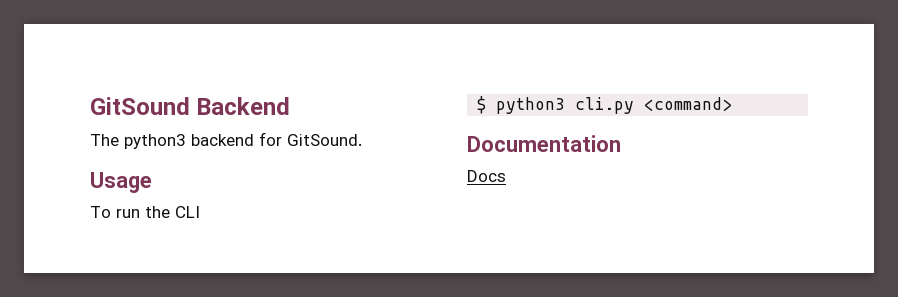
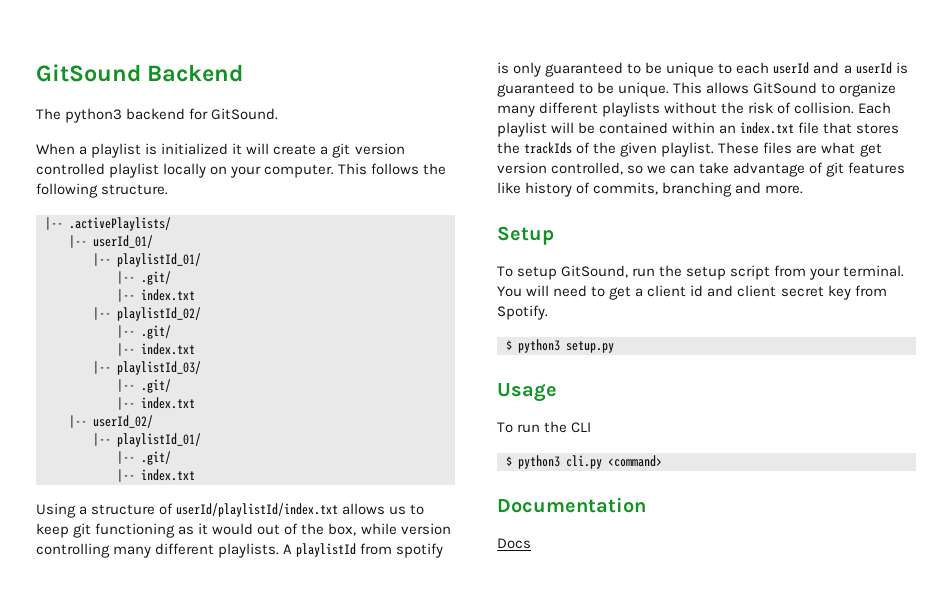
(362, 140) none -> [36,143,405,158] [36,163,447,178] [36,183,169,198] [45,217,171,231] [69,235,153,248] [93,253,201,267] [117,271,171,285] [117,289,195,302] [93,307,201,321] [117,325,171,339] [117,343,195,356] [93,361,201,375] [117,379,171,393] [117,397,195,410] [69,415,153,428] [93,433,201,447] [117,451,171,465] [117,469,195,482] [36,503,425,518] [36,523,451,538] [36,543,444,558] [497,62,908,77] [497,82,897,97] [497,102,892,117] [497,122,900,137] [497,142,882,157] [497,162,906,177] [497,182,804,197] [497,226,554,245] [497,265,905,280] [497,285,887,300] [497,305,548,320] [506,339,614,353] // When a playlist is initialized it will create a git version controlled playlist locally on your computer. This follows the following structure. // |-- .activePlaylists/ // |-- userId_01/ // |-- playlistId_01/ // |-- .git/ // |-- index.txt // |-- playlistId_02/ // |-- .git/ // |-- index.txt // |-- playlistId_03/ // |-- .git/ // |-- index.txt // |-- userId_02/ // |-- playlistId_01/ // |-- .git/ // |-- index.txt // Using a structure of userId/playlistId/index.txt allows us to keep git functioning as it would out of the box, while version controlling many different playlists. A playlistId from spotify is only guaranteed to be unique to each userId and a userId is guaranteed to be unique. This allows GitSound to organize many different playlists without the risk of collision. Each playlist will be contained within an index.txt file that stores the trackIds of the given playlist. These files are what get version controlled, so we can take advantage of git features like history of commits, branching and more. // Setup // To setup GitSound, run the setup script from your terminal. You will need to get a client id and client secret key from Spotify. // $ python3 setup.py

